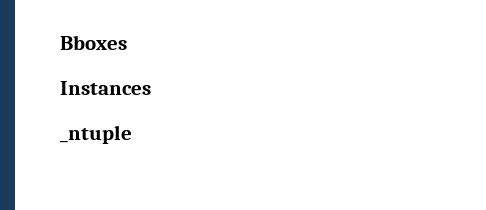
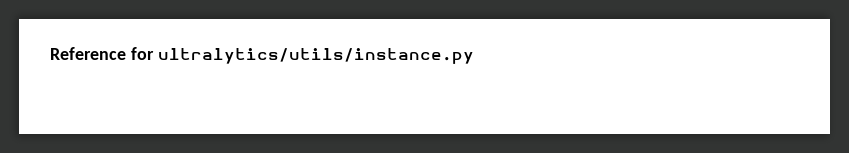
[60,35,127,50] [60,81,151,95] [60,125,132,144] Bboxes // Instances // _ntuple -> [50,47,474,64] Reference for ultralytics/utils/instance.py

